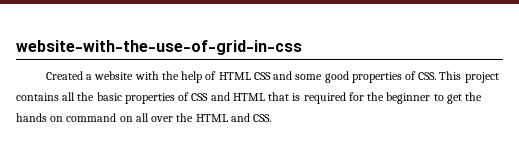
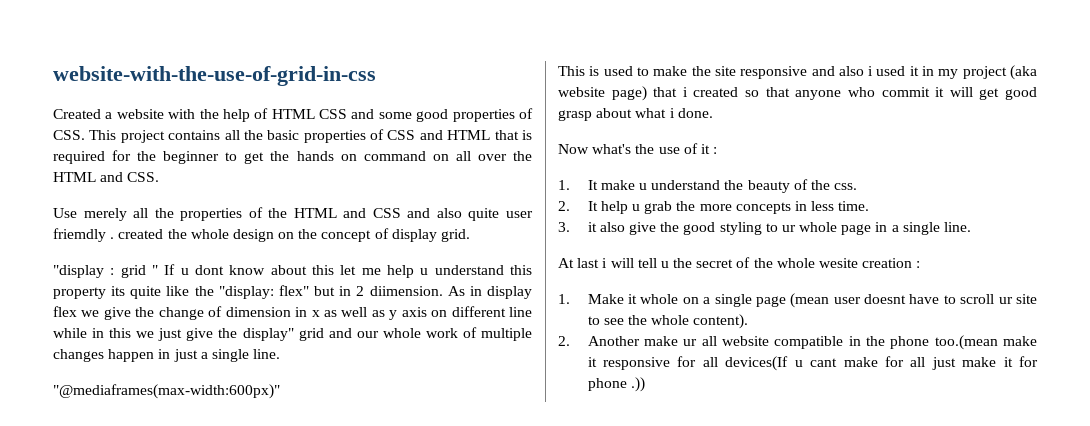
(272, 118) none -> [53,207,533,221] [53,228,471,242] [53,264,532,278] [53,285,532,299] [53,306,532,320] [53,327,532,341] [53,349,281,362] [53,384,280,399] [558,65,1037,80] [558,86,1037,101] [558,108,713,121] [558,143,718,154] [558,179,858,193] [558,201,870,214] [558,222,971,235] [558,257,921,268] [558,293,1037,308] [587,314,749,329] [558,335,1037,350] [587,356,1038,371] [587,377,645,392] // Use merely all the properties of the HTML and CSS and also quite user friemdly . created the whole design on the concept of display grid. // "display : grid " If u dont know about this let me help u understand this property its quite like the "display: flex" but in 2 diimension. As in display flex we give the change of dimension in x as well as y axis on different line while in this we just give the display" grid and our whole work of multiple changes happen in just a single line. // "@mediaframes(max-width:600px)" // This is used to make the site responsive and also i used it in my project (aka website page) that i created so that anyone who commit it will get good grasp about what i done. // Now what's the use of it : // 1. It make u understand the beauty of the css. // 2. It help u grab the more concepts in less time. // 3. it also give the good styling to ur whole page in a single line. // At last i will tell u the secret of the whole wesite creation : // 1. Make it whole on a single page (mean user doesnt have to scroll ur site to see the whole content). // 2. Another make ur all website compatible in the phone too.(mean make it responsive for all devices(If u cant make for all just make it for phone .))

